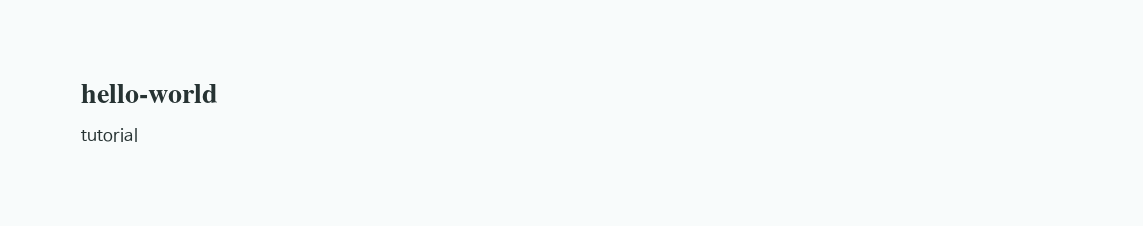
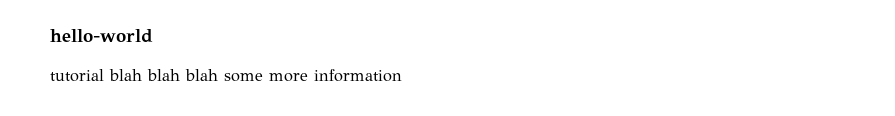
(138, 135) none -> [109,69,402,82] blah blah blah some more information

